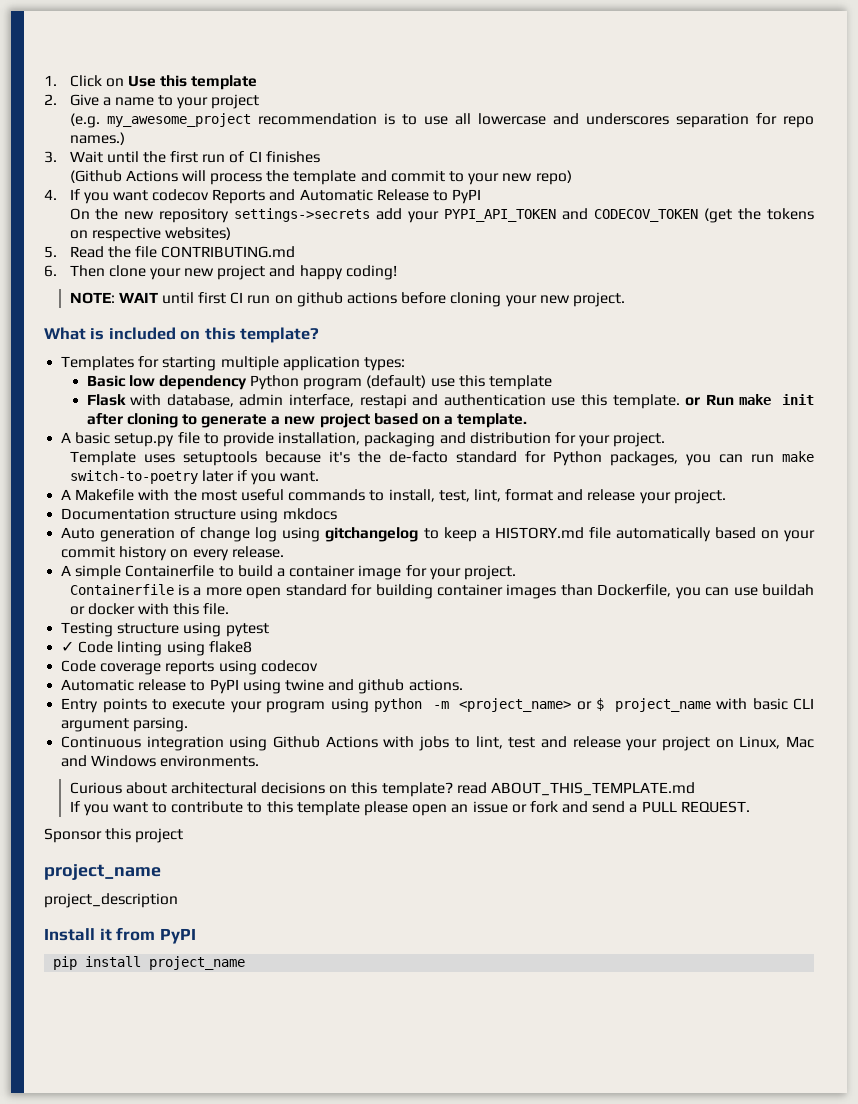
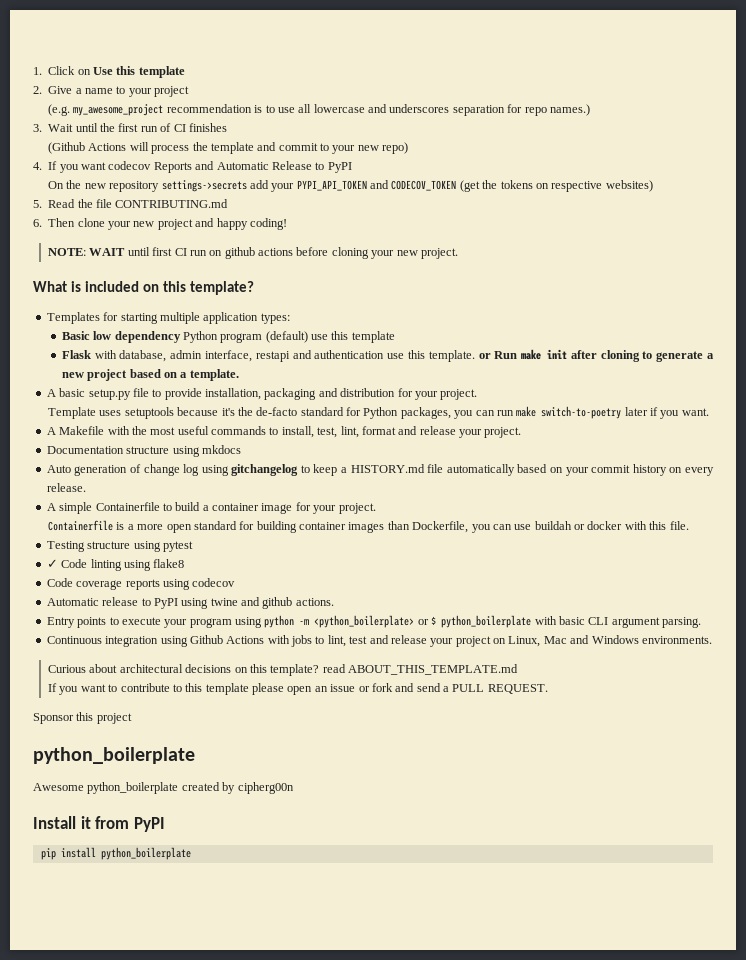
[459,698,572,712] <project_name> -> [314,615,415,628] <python_boilerplate>
[614,698,711,712] project_name -> [441,615,532,628] python_boilerplate
[44,864,161,880] [44,893,178,908] project_name // project_description -> [33,747,195,764] [33,782,294,794] python_boilerplate // Awesome python_boilerplate created by cipherg00n
[149,956,246,970] project_name -> [100,847,191,860] python_boilerplate

